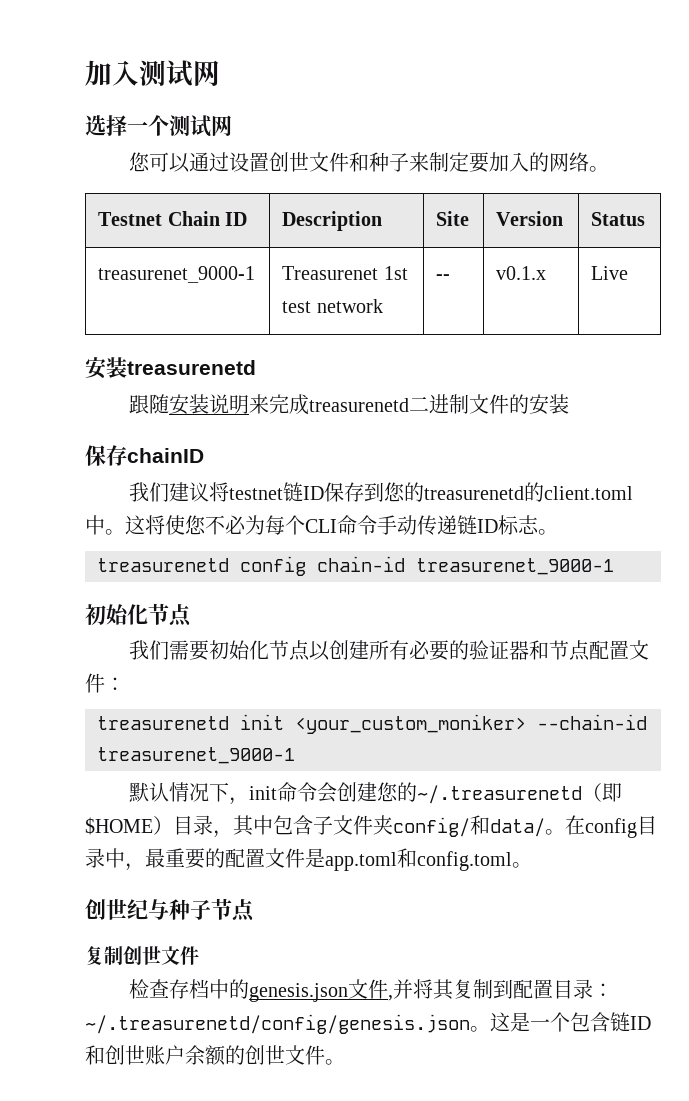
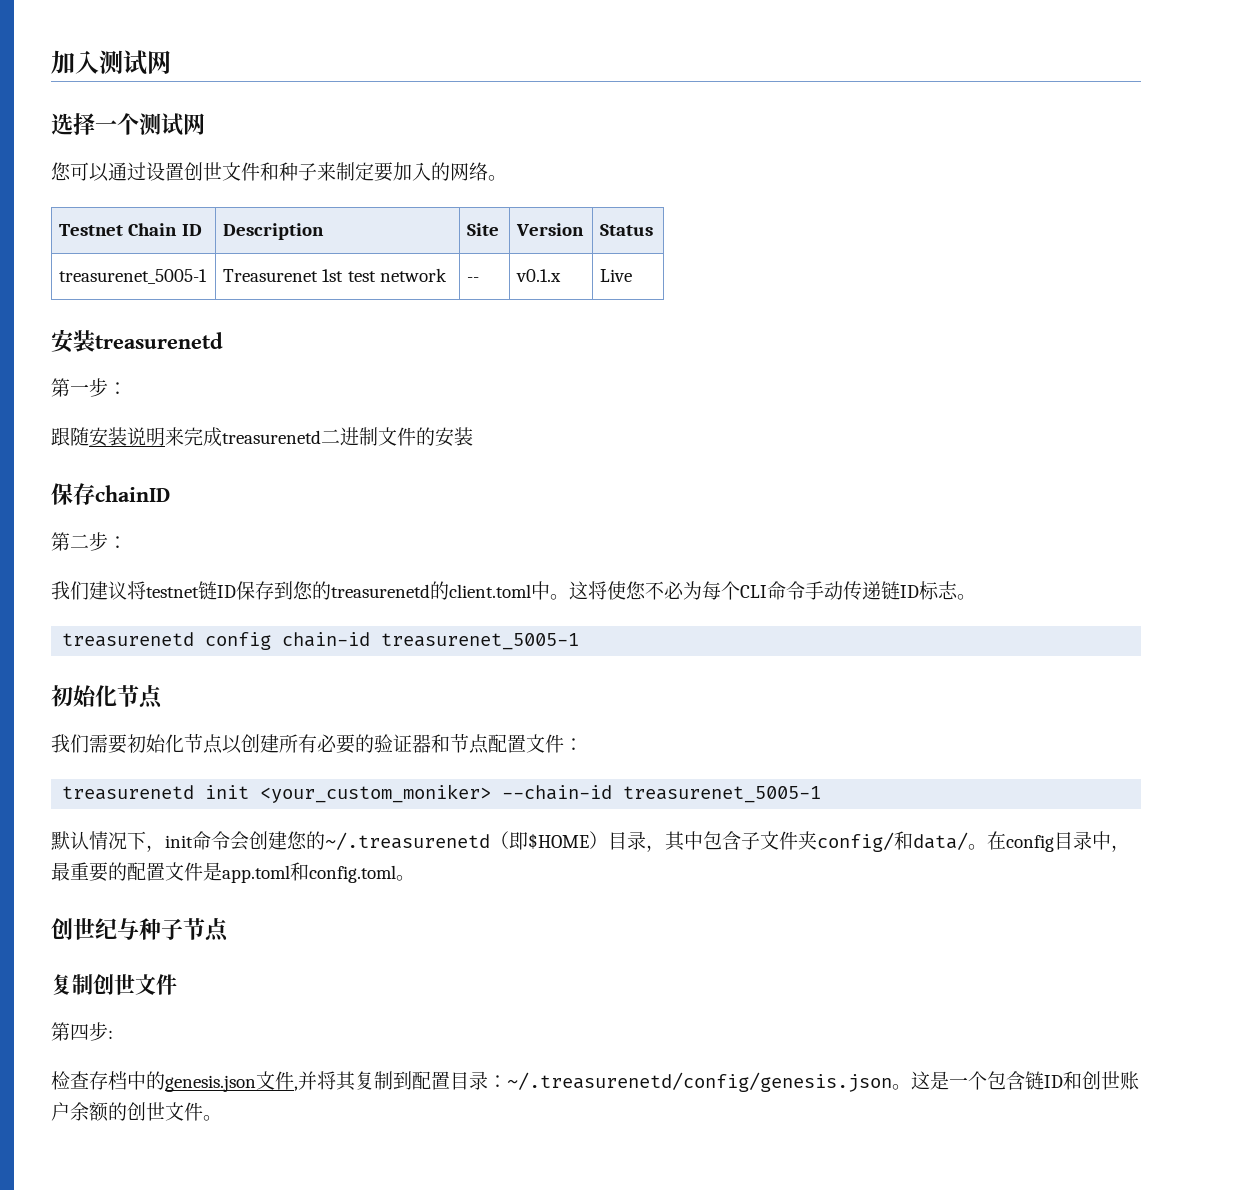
[98,266,256,283] treasurenet_9000-1 -> [59,269,208,284] treasurenet_5005-1
(256, 367) none -> [51,378,127,397] // 第一步：
(204, 455) none -> [51,532,127,551] // 第二步：
[416,558,614,575] treasurenet_9000-1 -> [381,633,580,650] treasurenet_5005-1
[97,747,295,764] treasurenet_9000-1 -> [623,786,822,803] treasurenet_5005-1
(199, 955) none -> [51,1022,113,1041] // 第四步:

